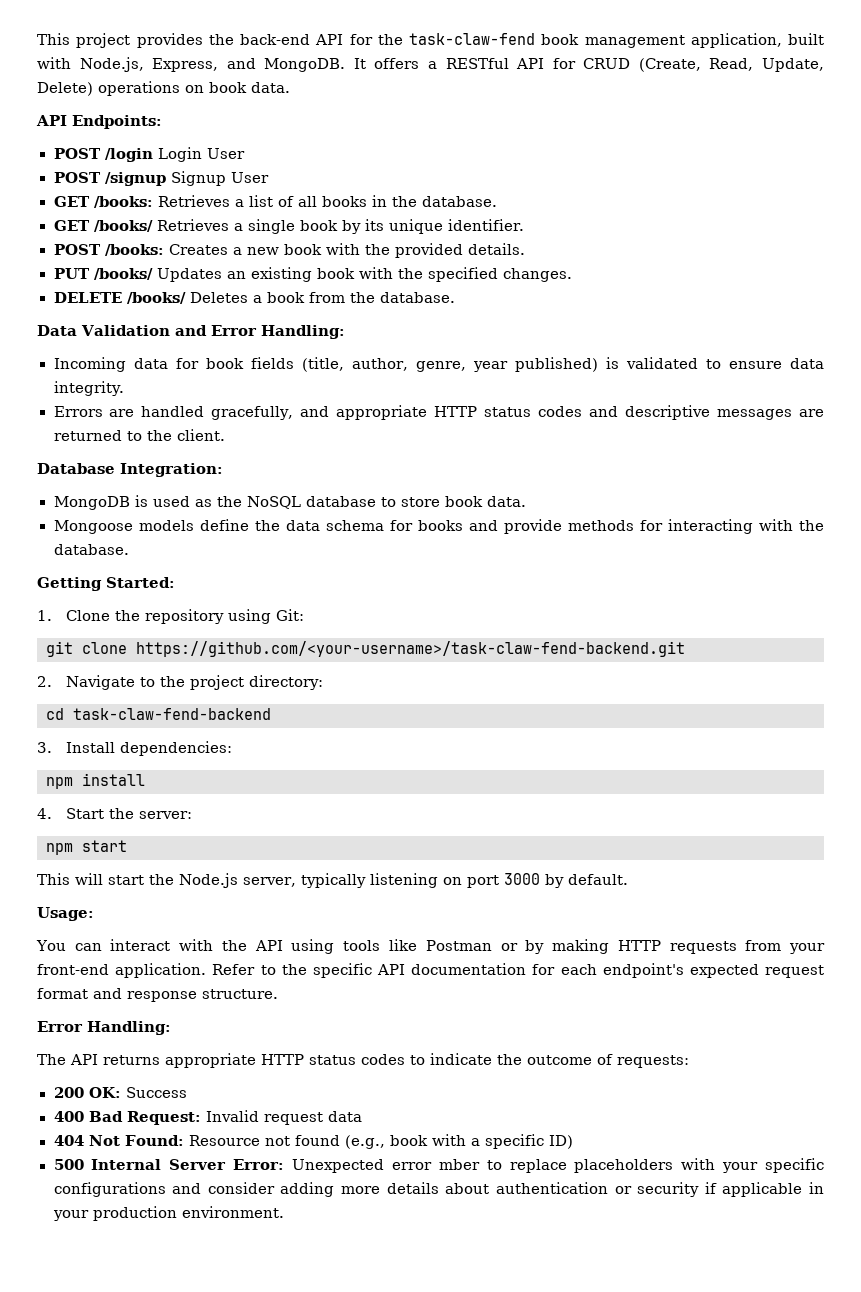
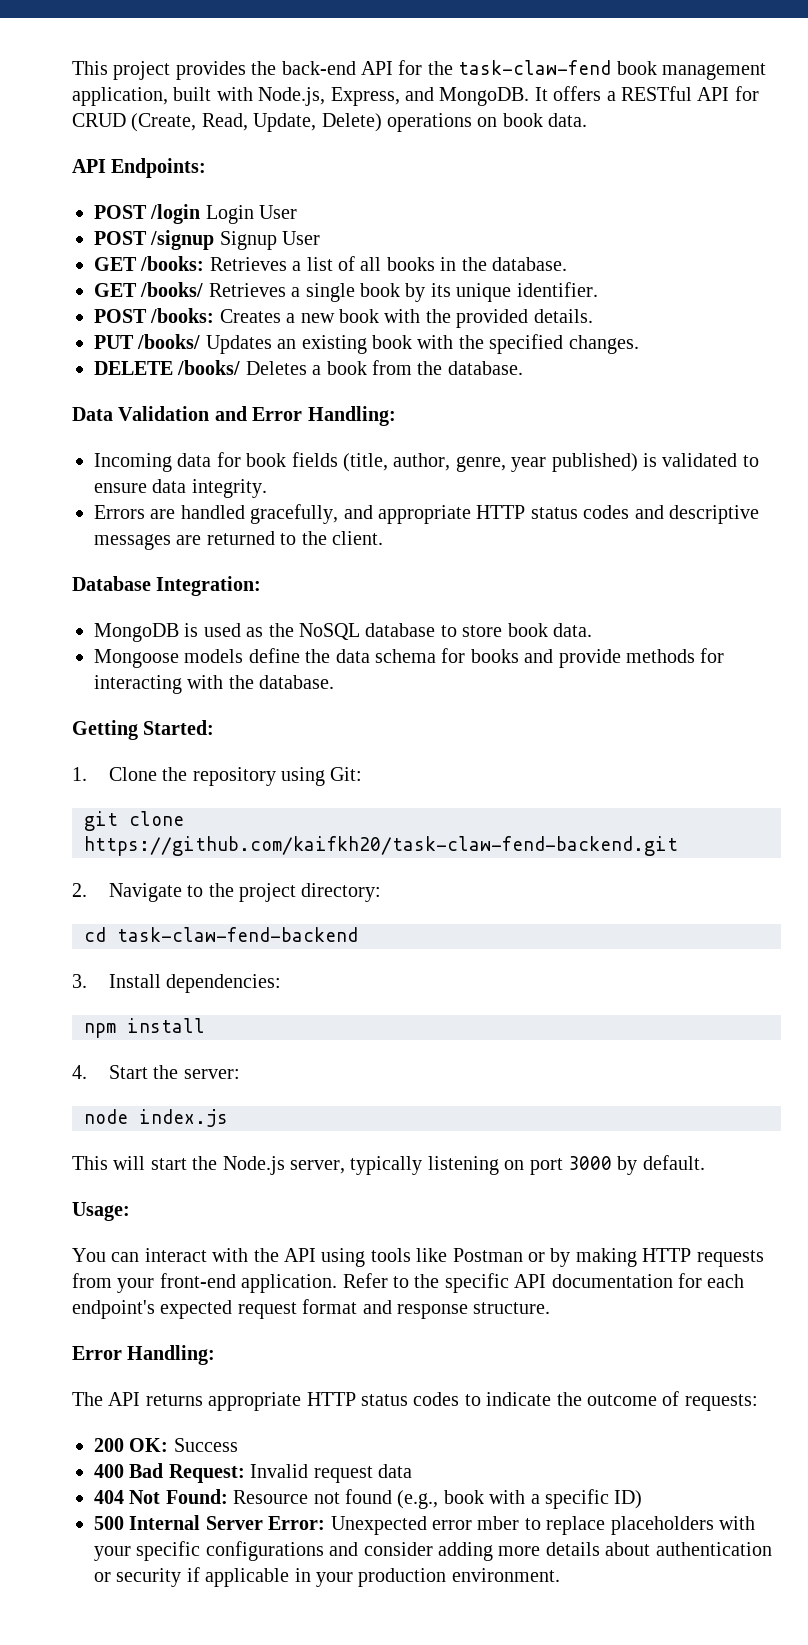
[136,641,685,657] https://github.com/<your-username>/task-claw-fend-backend.git -> [84,836,678,856] https://github.com/kaifkh20/task-claw-fend-backend.git
[46,840,127,855] npm start -> [84,1109,228,1127] node index.js

